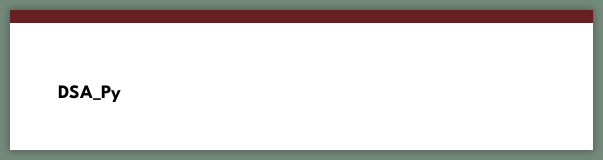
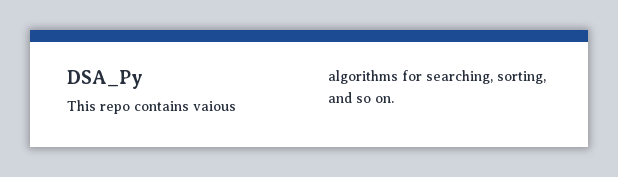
(121, 93) none -> [67,100,236,114] [328,70,546,84] [328,92,394,103] // This repo contains vaious algorithms for searching, sorting, and so on.

